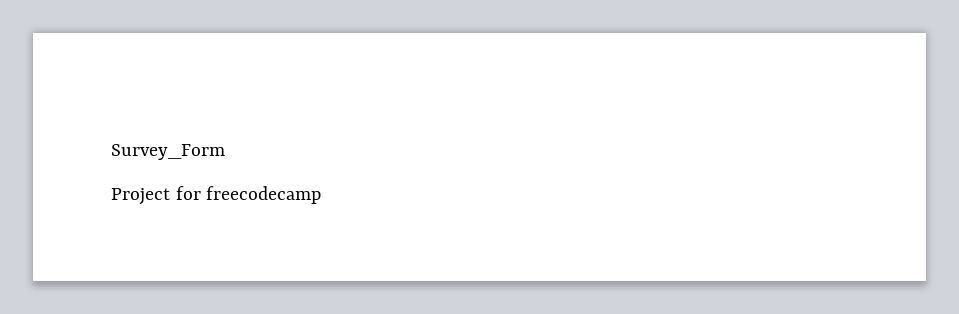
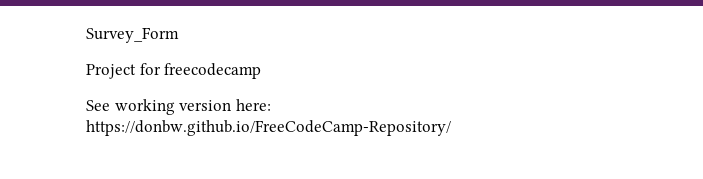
(322, 195) none -> [86,99,271,115] [86,120,451,136] // See working version here: https://donbw.github.io/FreeCodeCamp-Repository/

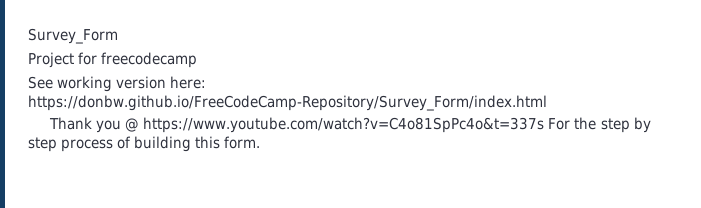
[86,120,451,136] https://donbw.github.io/FreeCodeCamp-Repository/ -> [28,95,547,111] [49,117,651,133] [28,136,261,152] https://donbw.github.io/FreeCodeCamp-Repository/Survey_Form/index.html // Thank you @ https://www.youtube.com/watch?v=C4o81SpPc4o&t=337s For the step by step process of building this form.

